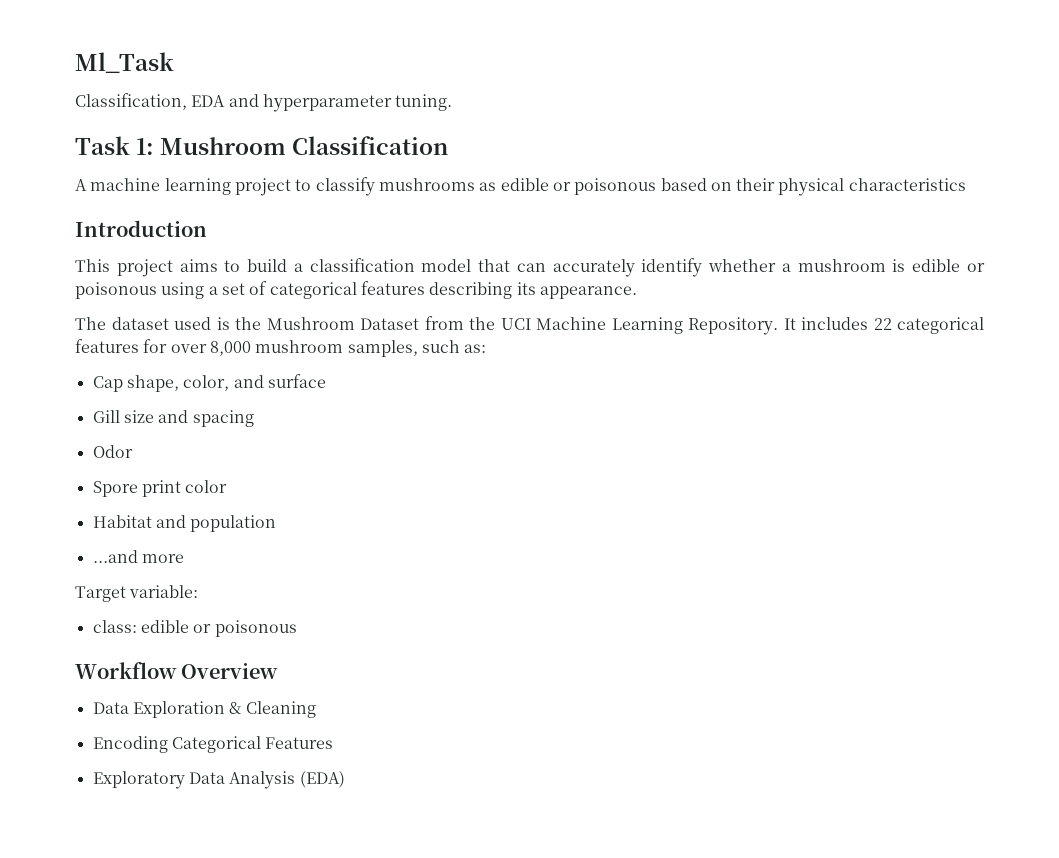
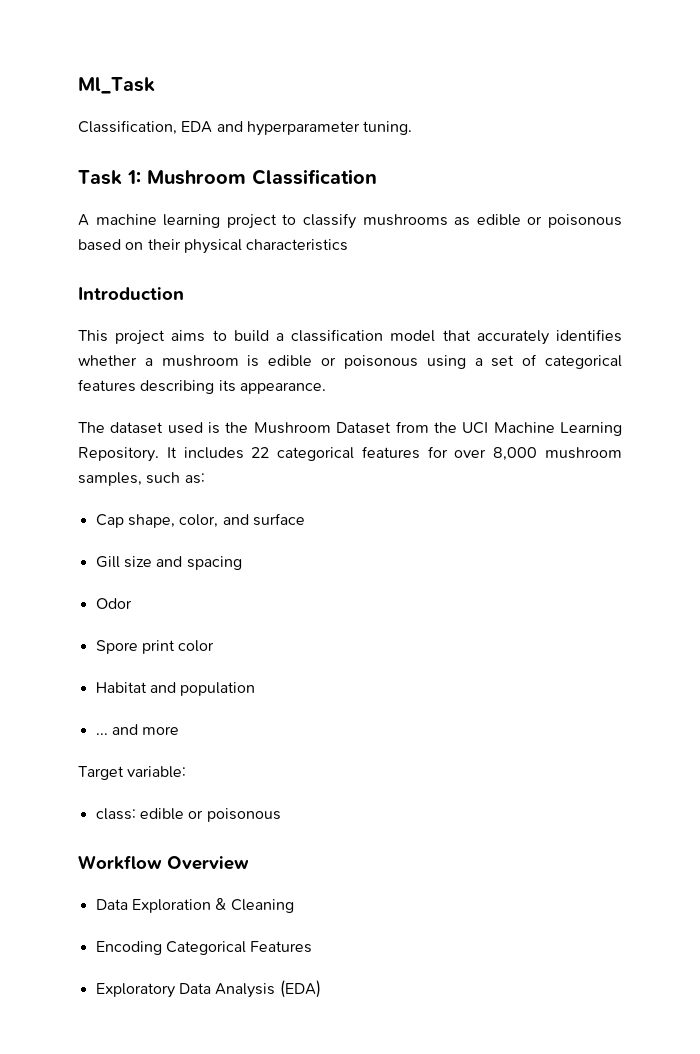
[516,258,703,277] can accurately identify -> [476,329,622,345] accurately identifies
[92,550,138,563] ...and -> [95,724,138,735] ... and

